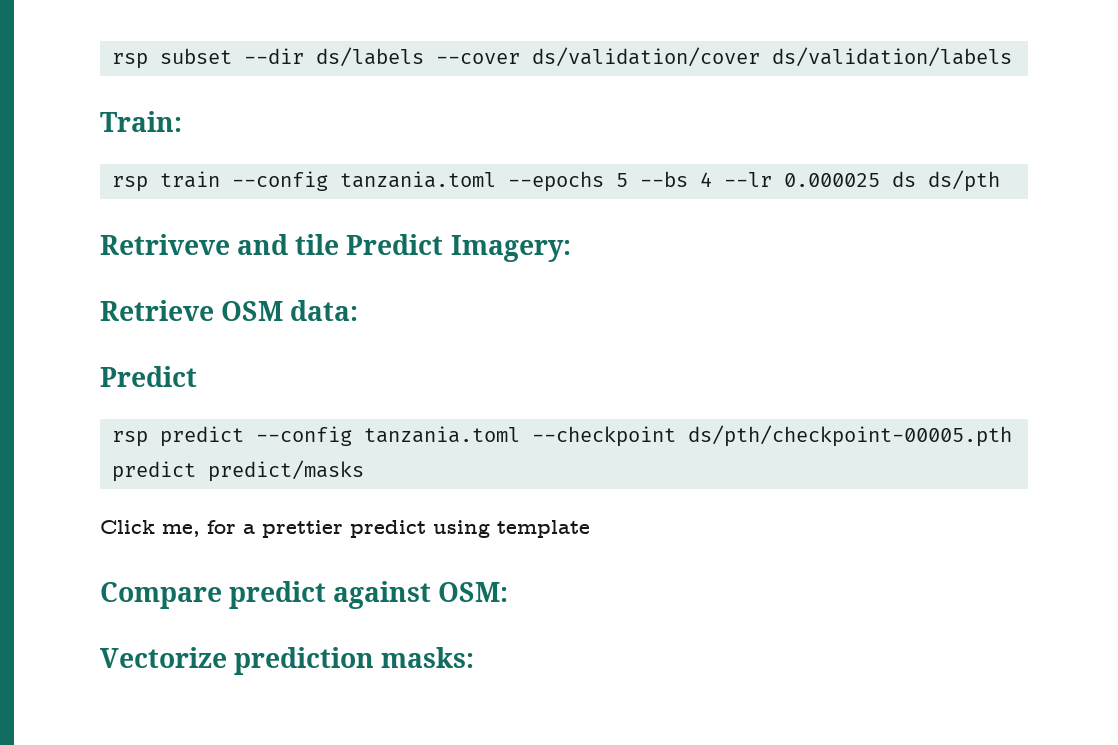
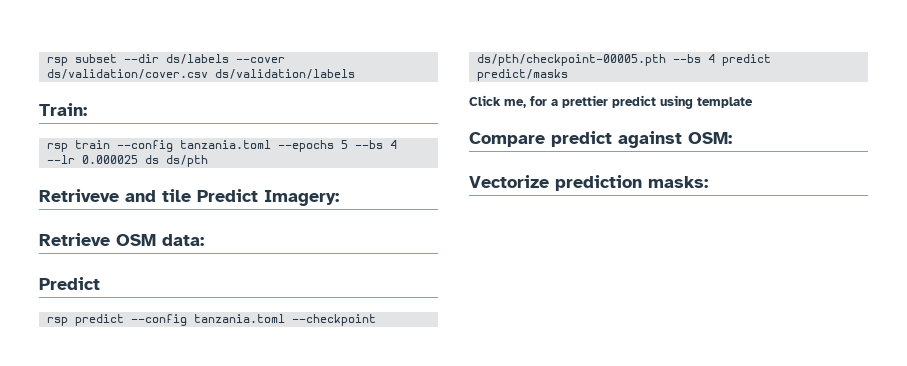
[532,47,761,67] ds/validation/cover -> [46,69,208,79] ds/validation/cover.csv
(1013, 436) none -> [672,54,715,63] --bs 4

